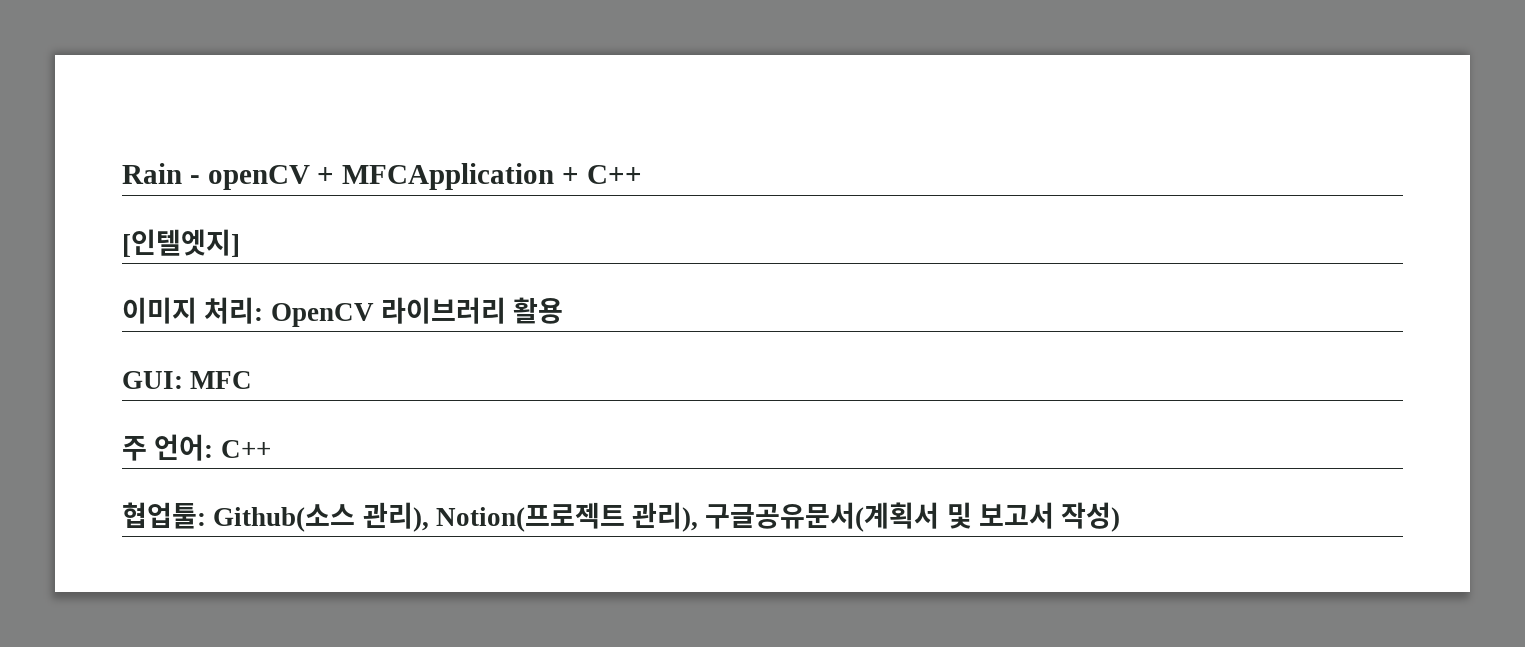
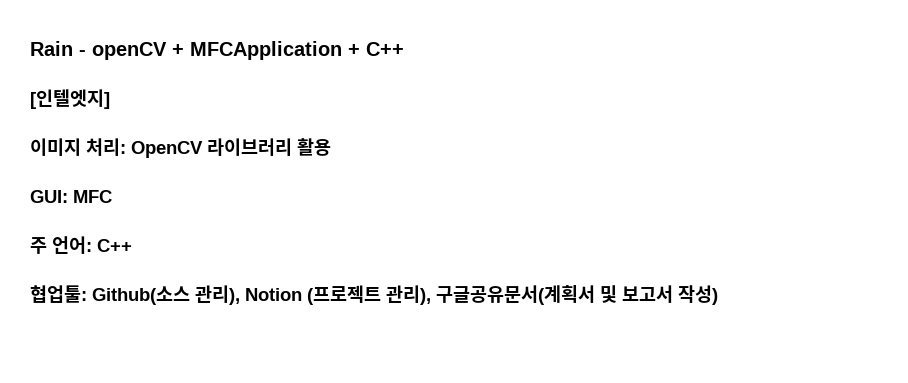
[435,502,625,532] Notion(프로젝트 -> [245,285,381,305] Notion (프로젝트

